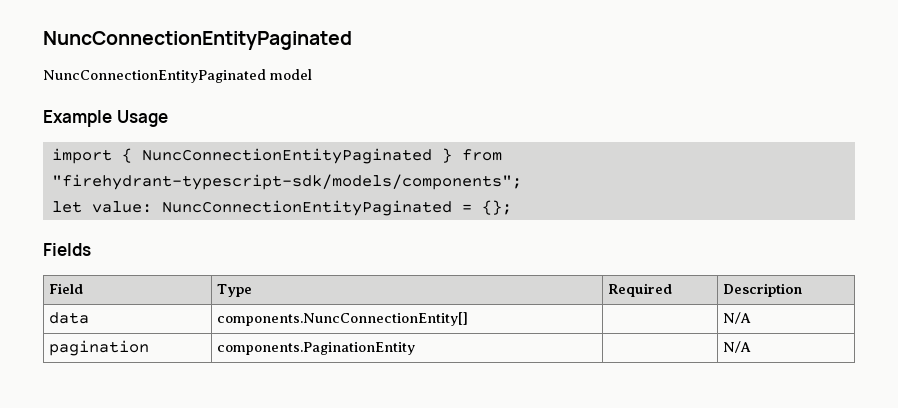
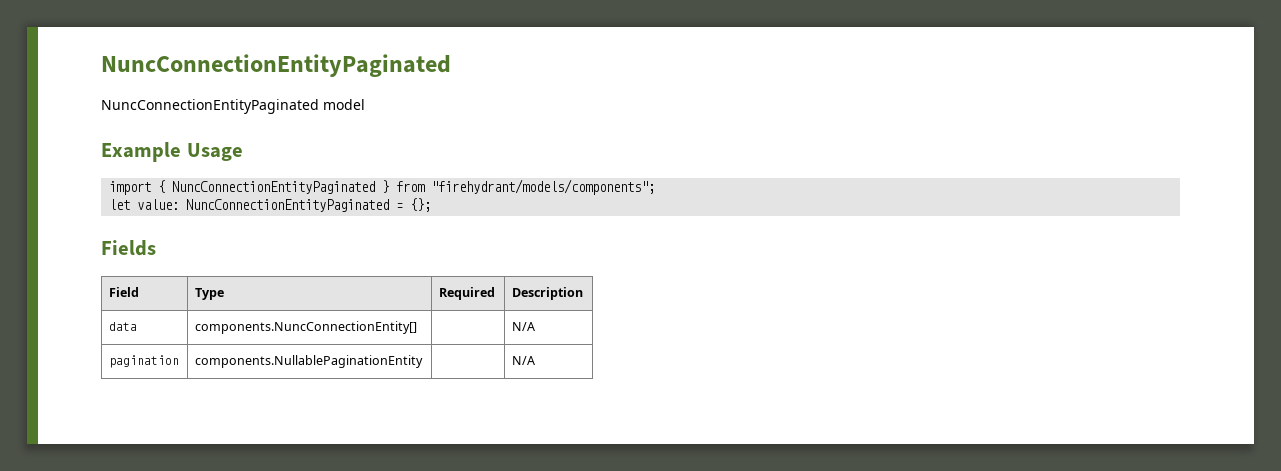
[51,174,522,190] "firehydrant-typescript-sdk/models/components"; -> [431,179,656,195] "firehydrant/models/components";
[217,342,416,355] components.PaginationEntity -> [194,355,423,368] components.NullablePaginationEntity

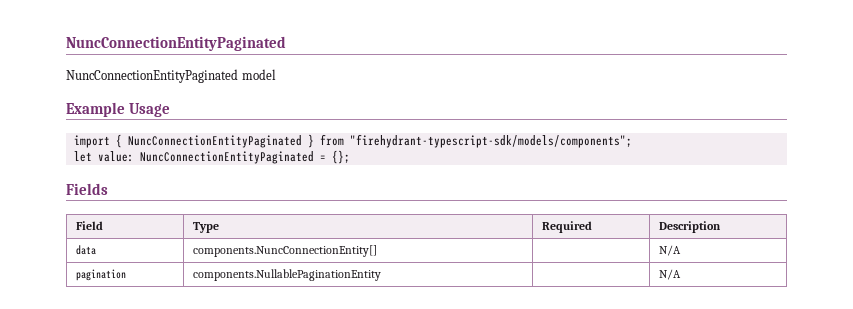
[431,179,656,195] "firehydrant/models/components"; -> [349,134,632,148] "firehydrant-typescript-sdk/models/components";

